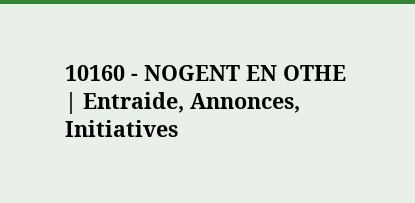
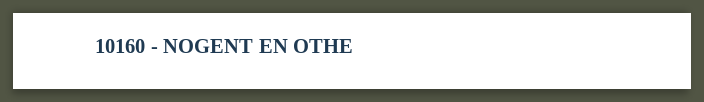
[65,92,300,114] [65,120,178,137] | Entraide, Annonces, Initiatives -> (354, 46) none

